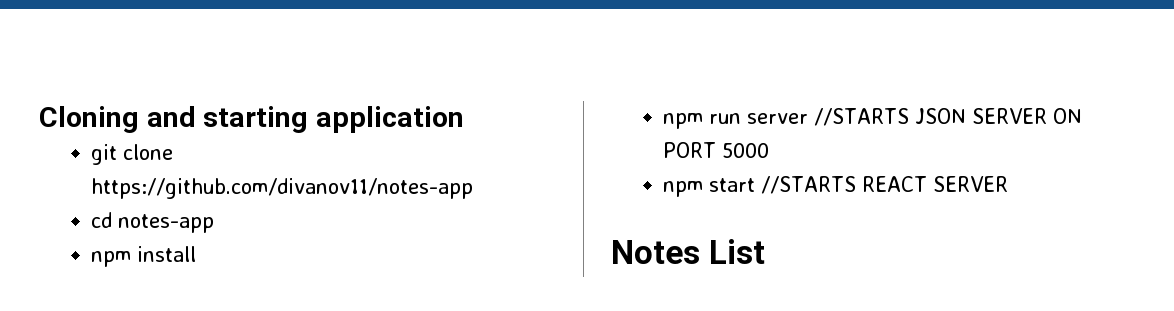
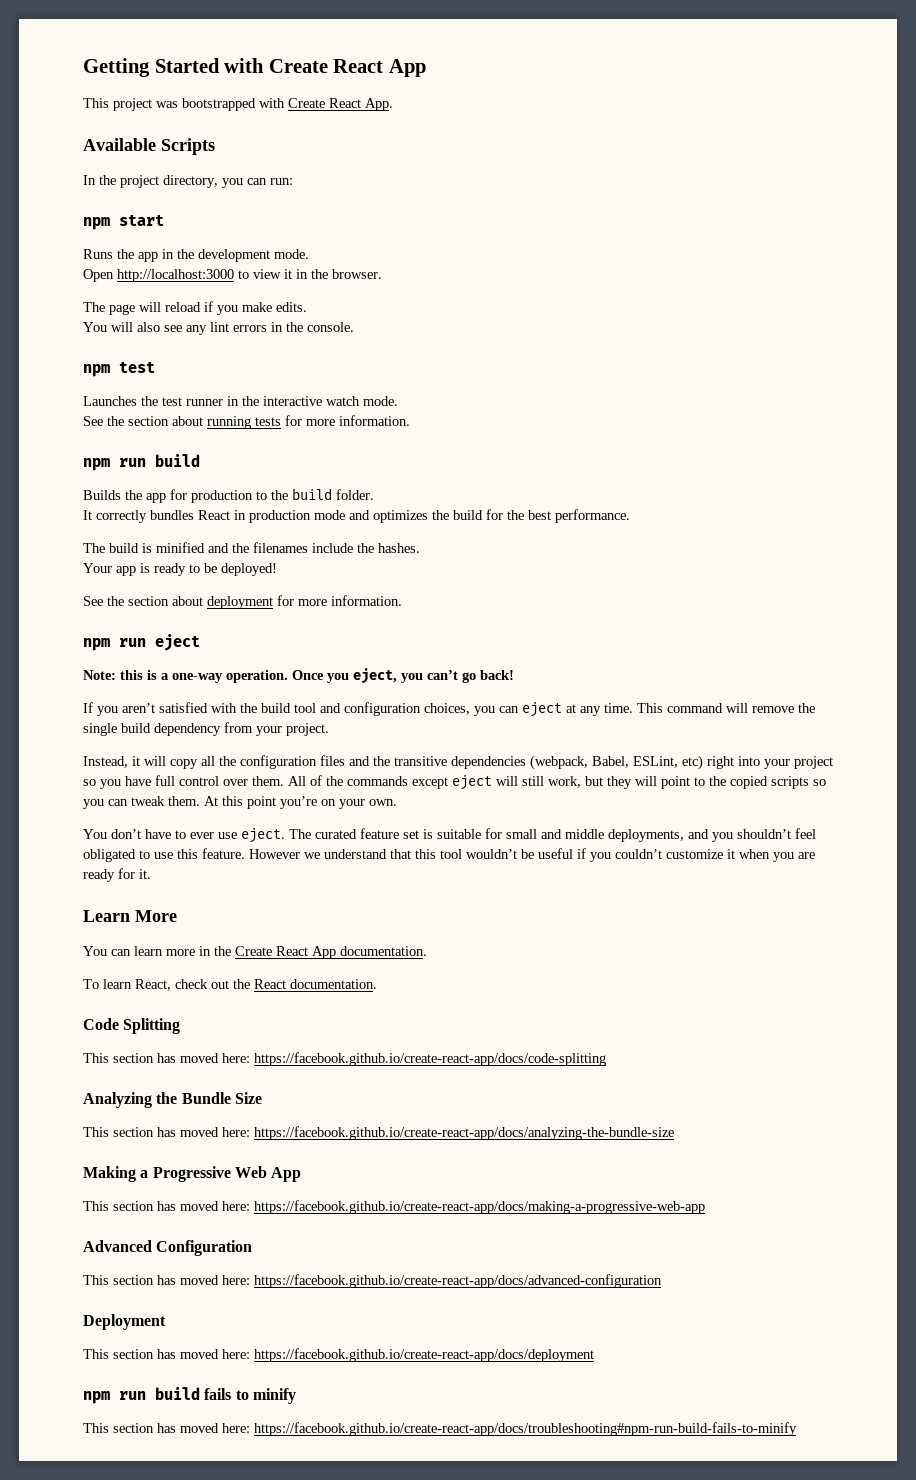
[39,106,465,133] [91,144,174,165] [91,178,474,199] [91,212,215,233] [91,246,197,267] [663,108,1083,129] [663,142,770,158] [663,176,1009,197] [611,239,765,264] Cloning and starting application // git clone https://github.com/divanov11/notes-app // cd notes-app // npm install // npm run server //STARTS JSON SERVER ON PORT 5000 // npm start //STARTS REACT SERVER // Notes List -> [83,58,426,77] [83,98,393,111] [83,138,215,155] [83,175,293,188] [83,214,164,230] [83,249,309,262] [83,269,382,282] [83,301,307,315] [83,322,354,335] [83,361,155,377] [83,396,398,406] [83,415,410,429] [83,454,200,471] [83,488,374,503] [83,509,630,523] [83,542,420,553] [83,563,277,576] [83,595,402,609] [83,634,200,651] [83,668,514,684] [83,702,815,717] [83,722,329,736] [83,755,833,770] [83,775,826,790] [83,796,397,809] [83,828,816,843] [83,848,815,862] [83,868,151,882] [83,910,177,922] [83,946,427,959] [83,979,377,991] [83,1018,181,1034] [83,1052,606,1066] [83,1092,262,1108] [83,1126,674,1140] [83,1166,302,1182] [83,1200,705,1214] [83,1240,253,1256] [83,1274,662,1288] [83,1314,166,1330] [83,1348,594,1362] [83,1387,296,1404] [83,1422,797,1436] Getting Started with Create React App // This project was bootstrapped with Create React App. // Available Scripts // In the project directory, you can run: // npm start // Runs the app in the development mode. // Open http://localhost:3000 to view it in the browser. // The page will reload if you make edits. // You will also see any lint errors in the console. // npm test // Launches the test runner in the interactive watch mode. // See the section about running tests for more information. // npm run build // Builds the app for production to the build folder. // It correctly bundles React in production mode and optimizes the build for the best performance. // The build is minified and the filenames include the hashes. // Your app is ready to be deployed! // See the section about deployment for more information. // npm run eject // Note: this is a one-way operation. Once you eject, you can’t go back! // If you aren’t satisfied with the build tool and configuration choices, you can eject at any time. This command will remove the single build dependency from your project. // Instead, it will copy all the configuration files and the transitive dependencies (webpack, Babel, ESLint, etc) right into your project so you have full control over them. All of the commands except eject will still work, but they will point to the copied scripts so you can tweak them. At this point you’re on your own. // You don’t have to ever use eject. The curated feature set is suitable for small and middle deployments, and you shouldn’t feel obligated to use this feature. However we understand that this tool wouldn’t be useful if you couldn’t customize it when you are ready for it. // Learn More // You can learn more in the Create React App documentation. // To learn React, check out the React documentation. // Code Splitting // This section has moved here: https://facebook.github.io/create-react-app/docs/code-splitting // Analyzing the Bundle Size // This section has moved here: https://facebook.github.io/create-react-app/docs/analyzing-the-bundle-size // Making a Progressive Web App // This section has moved here: https://facebook.github.io/create-react-app/docs/making-a-progressive-web-app // Advanced Configuration // This section has moved here: https://facebook.github.io/create-react-app/docs/advanced-configuration // Deployment // This section has moved here: https://facebook.github.io/create-react-app/docs/deployment // npm run build fails to minify // This section has moved here: https://facebook.github.io/create-react-app/docs/troubleshooting#npm-run-build-fails-to-minify

